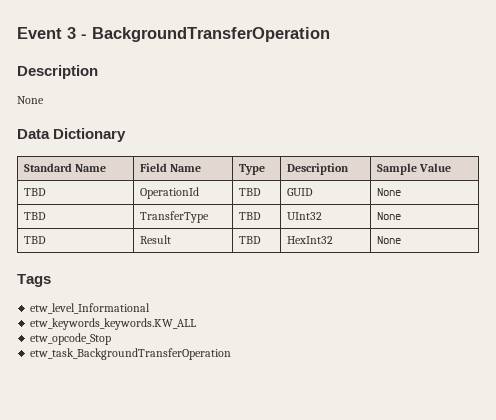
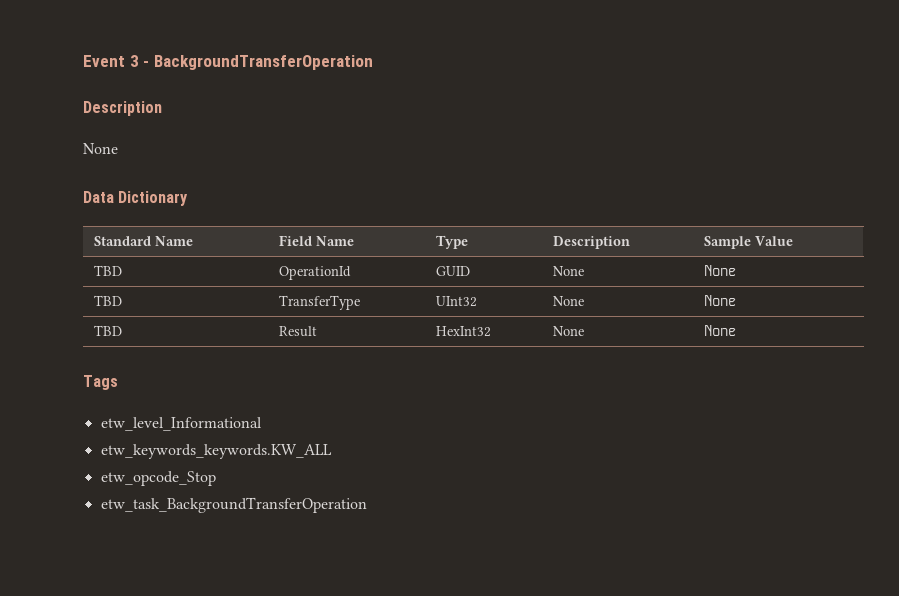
[238,188,261,196] [286,188,313,196] TBD | GUID -> [435,266,470,276] [552,266,584,276] GUID | None
[238,212,261,220] [286,212,322,220] TBD | UInt32 -> [435,296,477,307] [552,296,584,306] UInt32 | None
[238,236,261,244] [286,236,333,244] TBD | HexInt32 -> [435,326,491,337] [552,326,584,336] HexInt32 | None

